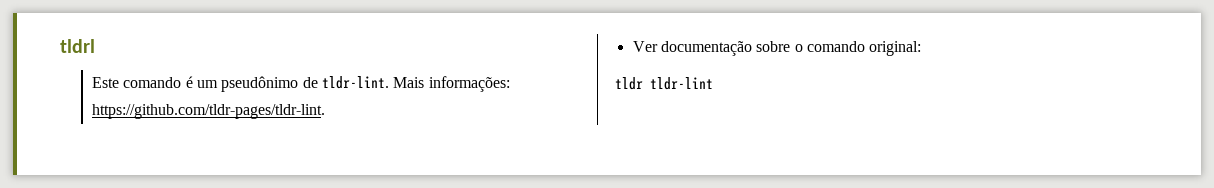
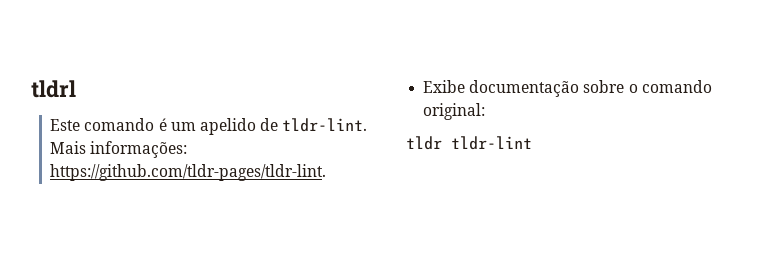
[221,76,299,92] pseudônimo -> [199,118,256,135] apelido
[632,41,658,52] Ver -> [423,80,466,93] Exibe

